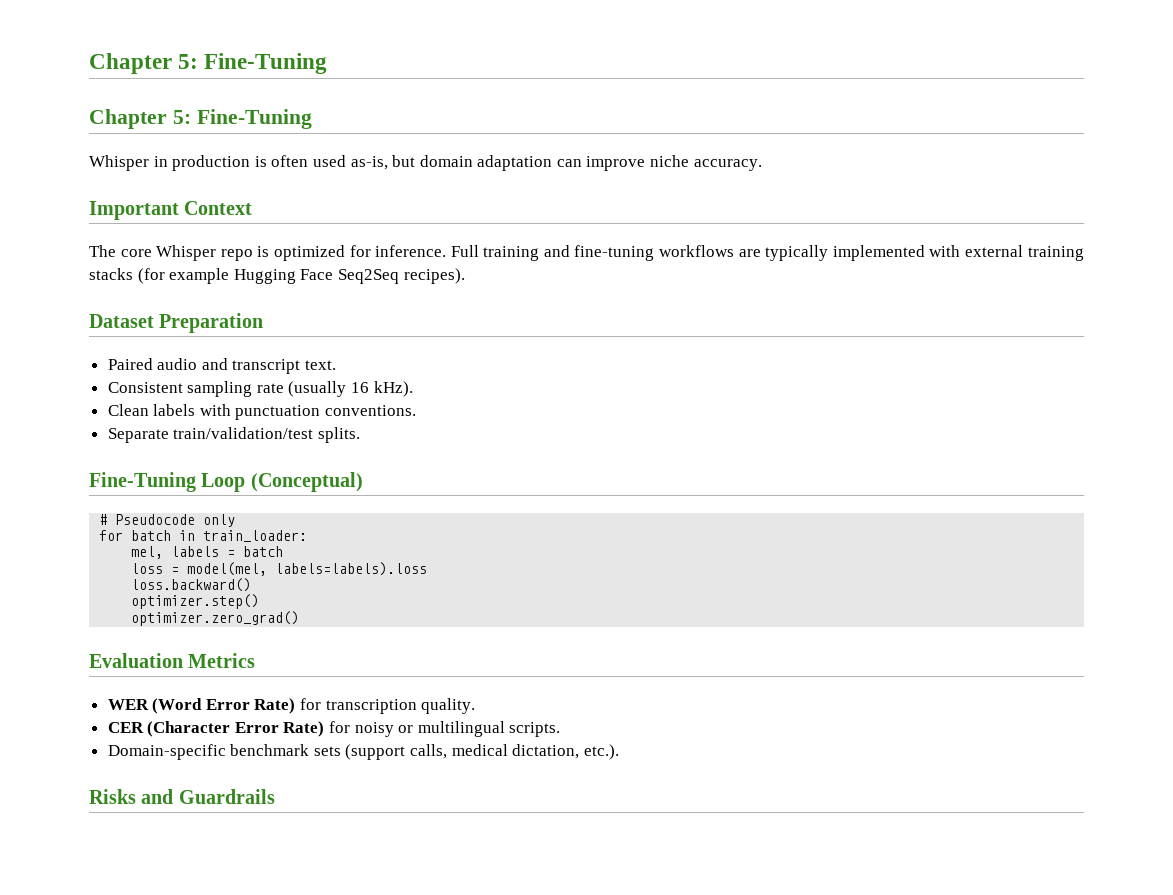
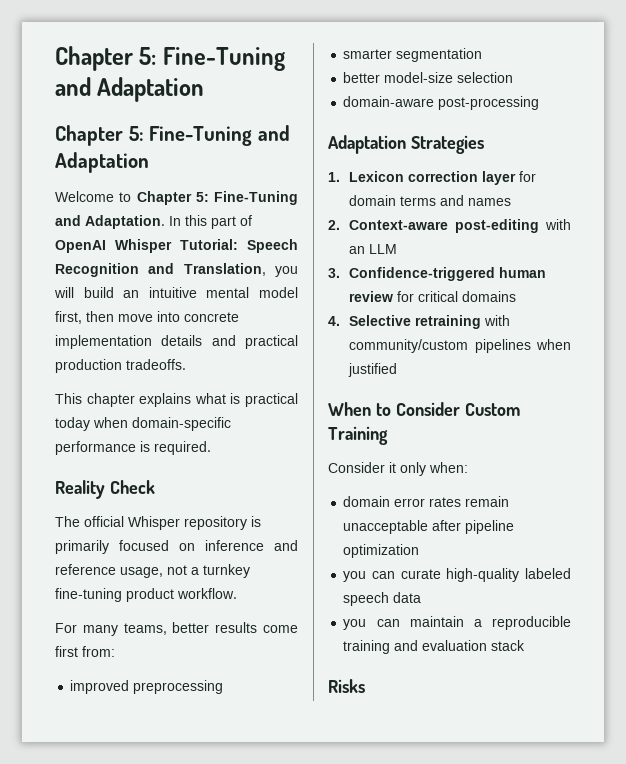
[89,53,328,74] [89,109,312,129] [89,155,762,171] [89,201,253,220] [89,245,1084,261] [89,268,465,284] [89,313,264,333] [107,358,337,374] [107,381,413,397] [107,404,417,420] [107,427,360,443] [89,472,363,492] [99,514,236,527] [99,530,308,542] [131,546,284,559] [131,562,428,576] [131,578,252,592] [131,594,260,609] [131,611,300,626] [89,653,256,668] [107,698,476,714] [107,721,561,737] [107,744,619,760] Chapter 5: Fine-Tuning // Chapter 5: Fine-Tuning // Whisper in production is often used as-is, but domain adaptation can improve niche accuracy. // Important Context // The core Whisper repo is optimized for inference. Full training and fine-tuning workflows are typically implemented with external training stacks (for example Hugging Face Seq2Seq recipes). // Dataset Preparation // Paired audio and transcript text. // Consistent sampling rate (usually 16 kHz). // Clean labels with punctuation conventions. // Separate train/validation/test splits. // Fine-Tuning Loop (Conceptual) // # Pseudocode only // for batch in train_loader: // mel, labels = batch // loss = model(mel, labels=labels).loss // loss.backward() // optimizer.step() // optimizer.zero_grad() // Evaluation Metrics // WER (Word Error Rate) for transcription quality. // CER (Character Error Rate) for noisy or multilingual scripts. // Domain-specific benchmark sets (support calls, medical dictation, etc.). -> [55,46,285,71] [55,77,205,102] [55,125,290,146] [55,152,149,173] [55,191,298,205] [55,215,252,229] [55,239,298,253] [55,263,298,277] [54,287,298,298] [55,311,239,324] [55,335,298,349] [55,359,186,373] [55,393,298,407] [55,417,231,431] [55,441,211,455] [55,480,155,499] [55,516,261,530] [55,540,298,554] [55,564,250,578] [55,588,237,602] [55,622,298,636] [55,646,115,657] [70,680,224,694] [343,48,483,62] [343,72,514,83] [343,96,540,110] [328,135,484,154] [328,171,537,185] [349,195,512,206] [328,219,571,233] [349,244,398,254] [328,267,547,281] [349,291,517,302] [328,315,511,329] [349,339,571,353] [348,363,398,377] [328,402,520,416] [328,426,388,445] [328,462,468,476] [343,496,510,507] [343,520,515,534] [343,544,420,558] [343,568,571,582] [343,592,422,606] [343,616,571,630] [343,640,526,654] Chapter 5: Fine-Tuning and Adaptation // Chapter 5: Fine-Tuning and Adaptation // Welcome to Chapter 5: Fine-Tuning and Adaptation. In this part of OpenAI Whisper Tutorial: Speech Recognition and Translation, you will build an intuitive mental model first, then move into concrete implementation details and practical production tradeoffs. // This chapter explains what is practical today when domain-specific performance is required. // Reality Check // The official Whisper repository is primarily focused on inference and reference usage, not a turnkey fine-tuning product workflow. // For many teams, better results come first from: // improved preprocessing // smarter segmentation // better model-size selection // domain-aware post-processing // Adaptation Strategies // 1. Lexicon correction layer for domain terms and names // 2. Context-aware post-editing with an LLM // 3. Confidence-triggered human review for critical domains // 4. Selective retraining with community/custom pipelines when justified // When to Consider Custom Training // Consider it only when: // domain error rates remain unacceptable after pipeline optimization // you can curate high-quality labeled speech data // you can maintain a reproducible training and evaluation stack
[141,789,275,804] and Guardrails -> (365, 686) none

